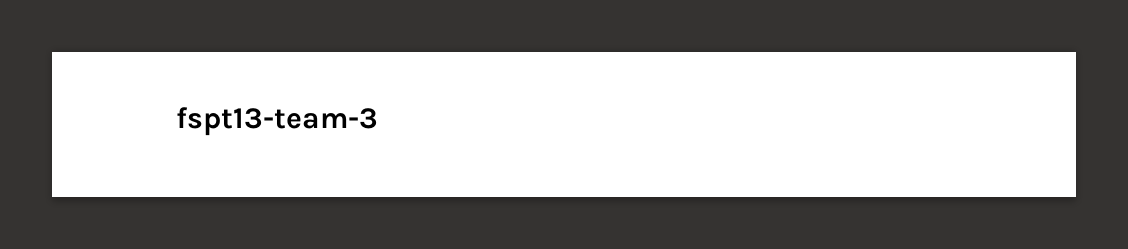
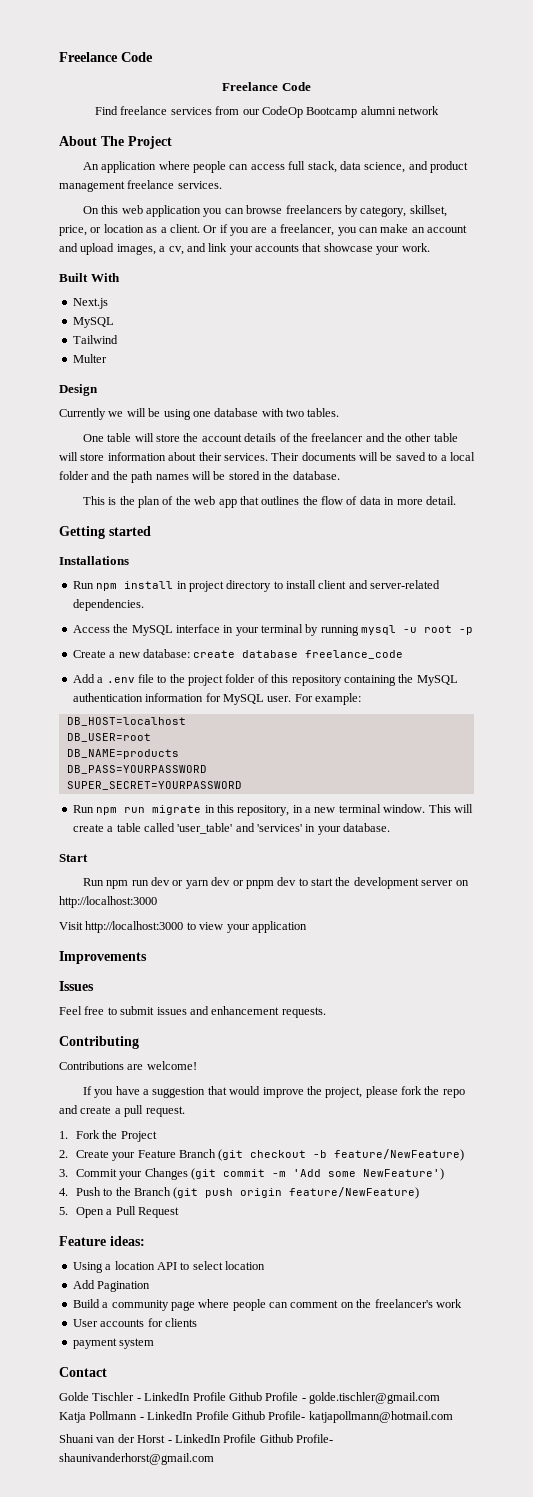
[176,107,378,136] fspt13-team-3 -> [59,52,153,62] [222,82,311,91] [95,106,439,118] [59,136,172,149] [82,161,469,173] [59,180,222,192] [82,205,447,217] [59,224,467,236] [59,243,430,255] [59,273,120,282] [72,298,108,309] [72,317,114,328] [72,335,118,344] [72,354,107,363] [59,384,98,396] [59,408,340,420] [82,433,458,442] [59,452,475,461] [59,471,340,483] [82,496,456,508] [59,526,151,539] [59,556,129,565] [72,580,441,592] [72,599,144,611] [72,624,474,636] [72,649,404,659] [72,674,458,686] [72,693,361,705] [66,717,186,726] [66,733,151,742] [66,749,179,759] [66,765,207,774] [66,781,242,790] [72,804,473,816] [72,823,391,835] [59,854,88,862] [82,877,469,889] [59,896,157,908] [59,921,307,933] [59,951,147,964] [59,981,94,991] [59,1006,326,1018] [59,1036,139,1049] [59,1061,197,1070] [82,1086,465,1098] [59,1105,185,1117] [59,1130,157,1142] [59,1149,465,1161] [59,1168,445,1180] [59,1187,420,1199] [59,1206,180,1218] [59,1236,145,1246] [72,1261,265,1273] [72,1280,151,1292] [72,1299,462,1311] [72,1318,197,1327] [72,1338,155,1349] [59,1367,107,1377] [59,1392,440,1404] [59,1411,453,1423] [59,1434,333,1443] [59,1453,214,1465] Freelance Code // Freelance Code // Find freelance services from our CodeOp Bootcamp alumni network // About The Project // An application where people can access full stack, data science, and product management freelance services. // On this web application you can browse freelancers by category, skillset, price, or location as a client. Or if you are a freelancer, you can make an account and upload images, a cv, and link your accounts that showcase your work. // Built With // Next.js // MySQL // Tailwind // Multer // Design // Currently we will be using one database with two tables. // One table will store the account details of the freelancer and the other table will store information about their services. Their documents will be saved to a local folder and the path names will be stored in the database. // This is the plan of the web app that outlines the flow of data in more detail. // Getting started // Installations // Run npm install in project directory to install client and server-related dependencies. // Access the MySQL interface in your terminal by running mysql -u root -p // Create a new database: create database freelance_code // Add a .env file to the project folder of this repository containing the MySQL authentication information for MySQL user. For example: // DB_HOST=localhost // DB_USER=root // DB_NAME=products // DB_PASS=YOURPASSWORD // SUPER_SECRET=YOURPASSWORD // Run npm run migrate in this repository, in a new terminal window. This will create a table called 'user_table' and 'services' in your database. // Start // Run npm run dev or yarn dev or pnpm dev to start the development server on http://localhost:3000 // Visit http://localhost:3000 to view your application // Improvements // Issues // Feel free to submit issues and enhancement requests. // Contributing // Contributions are welcome! // If you have a suggestion that would improve the project, please fork the repo and create a pull request. // 1. Fork the Project // 2. Create your Feature Branch (git checkout -b feature/NewFeature) // 3. Commit your Changes (git commit -m 'Add some NewFeature') // 4. Push to the Branch (git push origin feature/NewFeature) // 5. Open a Pull Request // Feature ideas: // Using a location API to select location // Add Pagination // Build a community page where people can comment on the freelancer's work // User accounts for clients // payment system // Contact // Golde Tischler - LinkedIn Profile Github Profile - golde.tischler@gmail.com // Katja Pollmann - LinkedIn Profile Github Profile- katjapollmann@hotmail.com // Shuani van der Horst - LinkedIn Profile Github Profile- shaunivanderhorst@gmail.com

